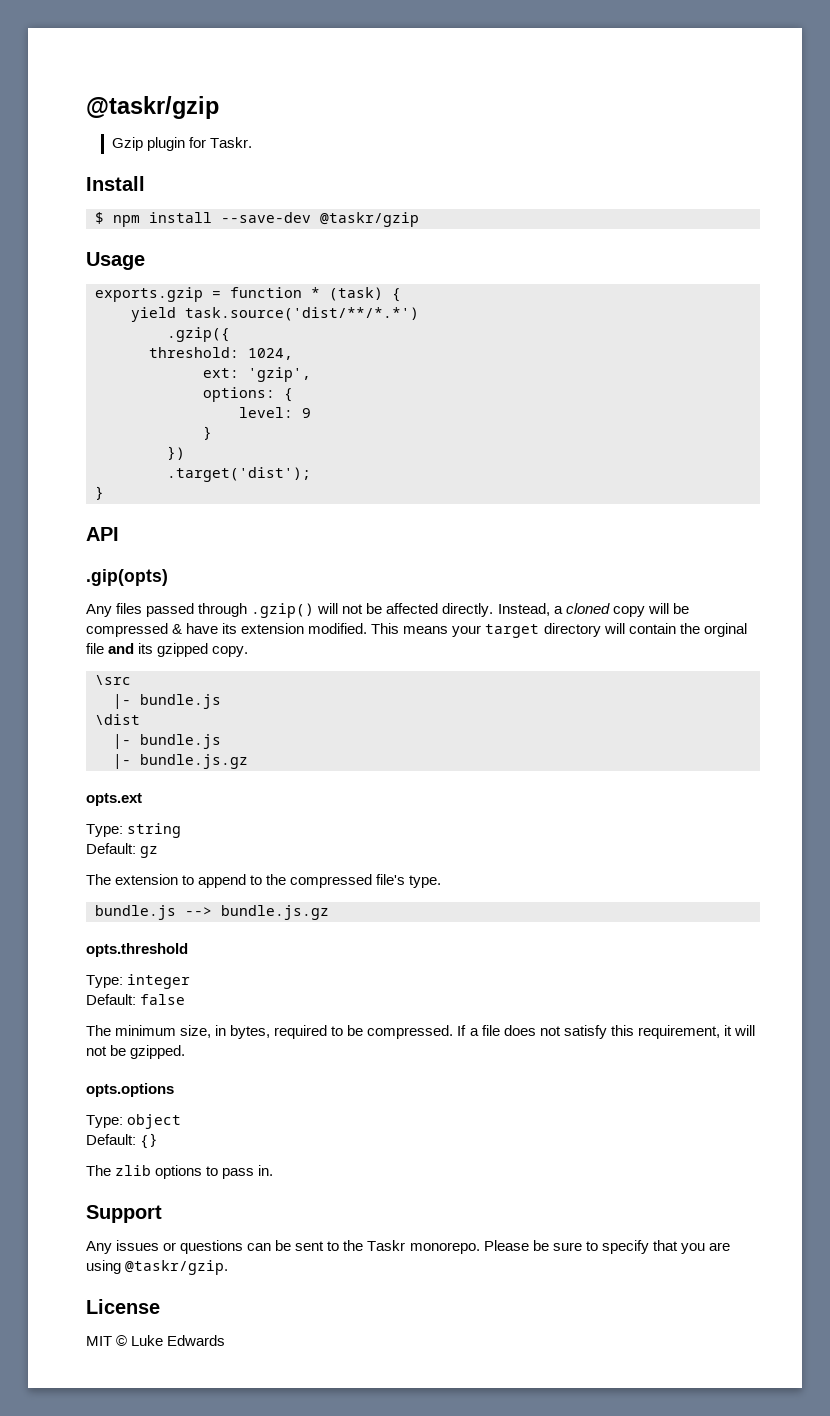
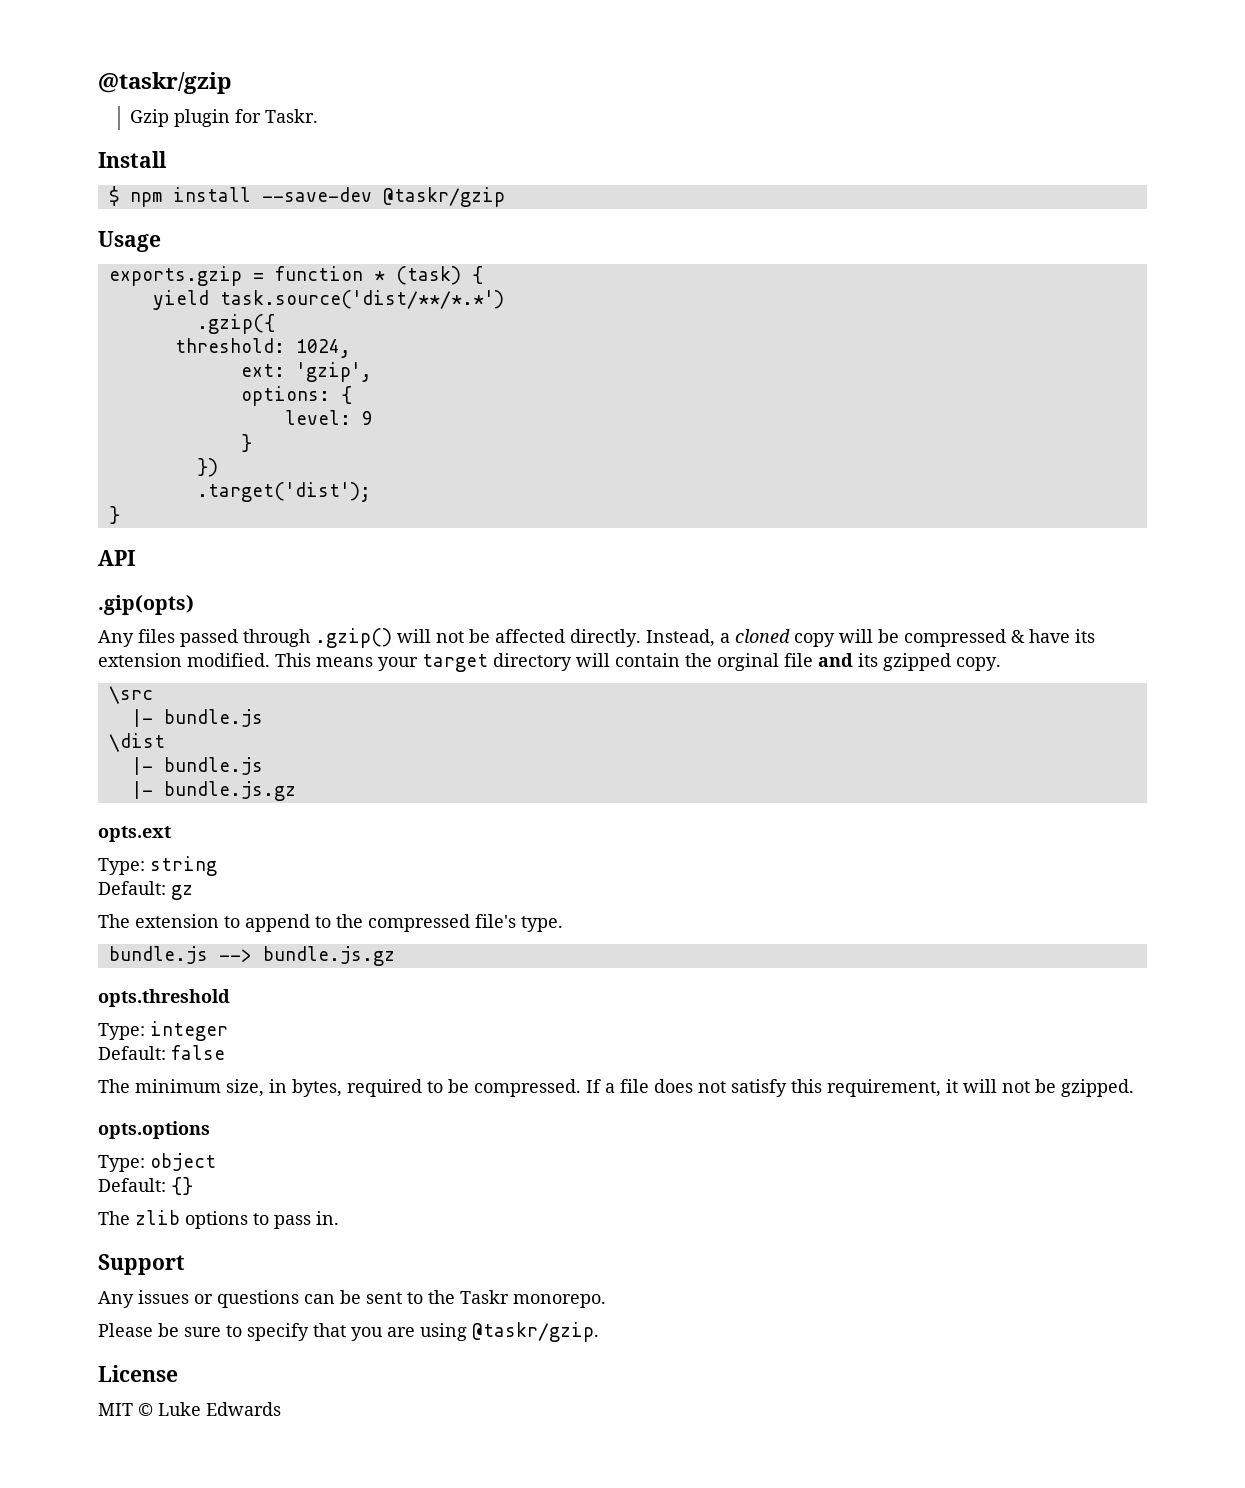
(480, 1248) none -> (606, 1301) //

